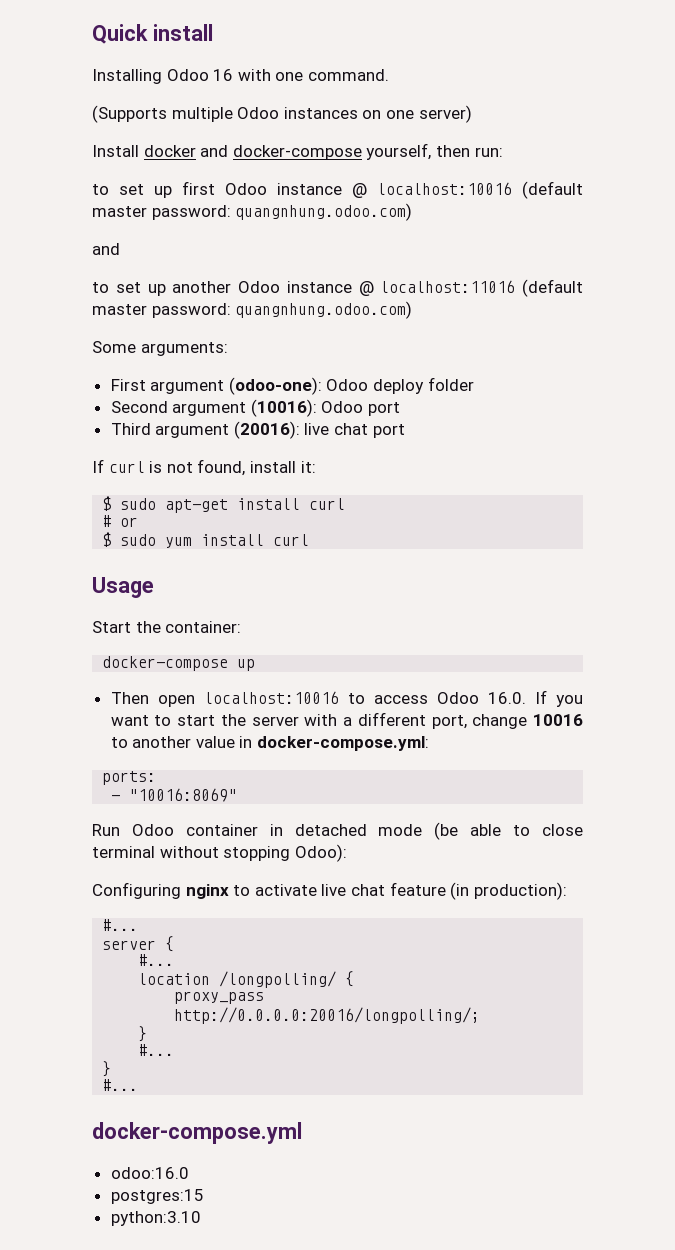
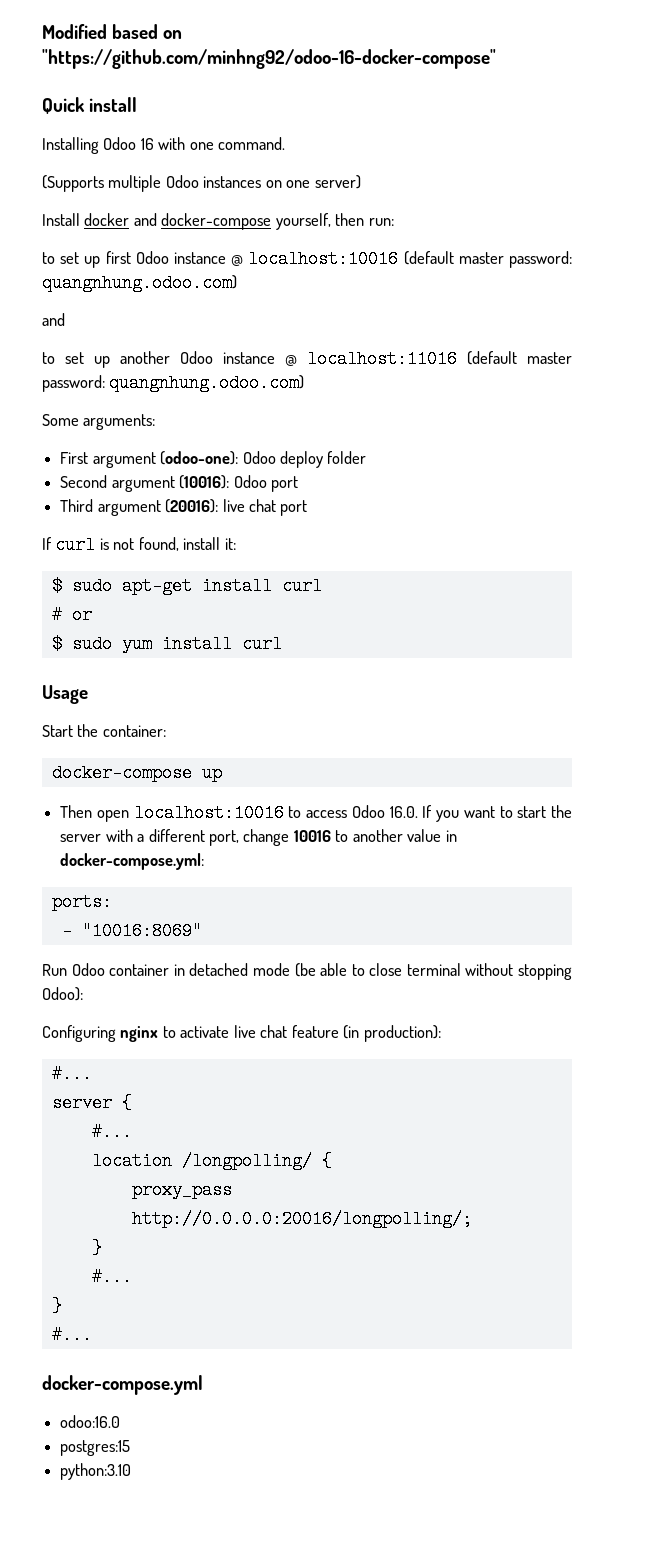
(92, 34) none -> [42,24,183,39] [42,49,496,69] Modified based on "https://github.com/minhng92/odoo-16-docker-compose" //

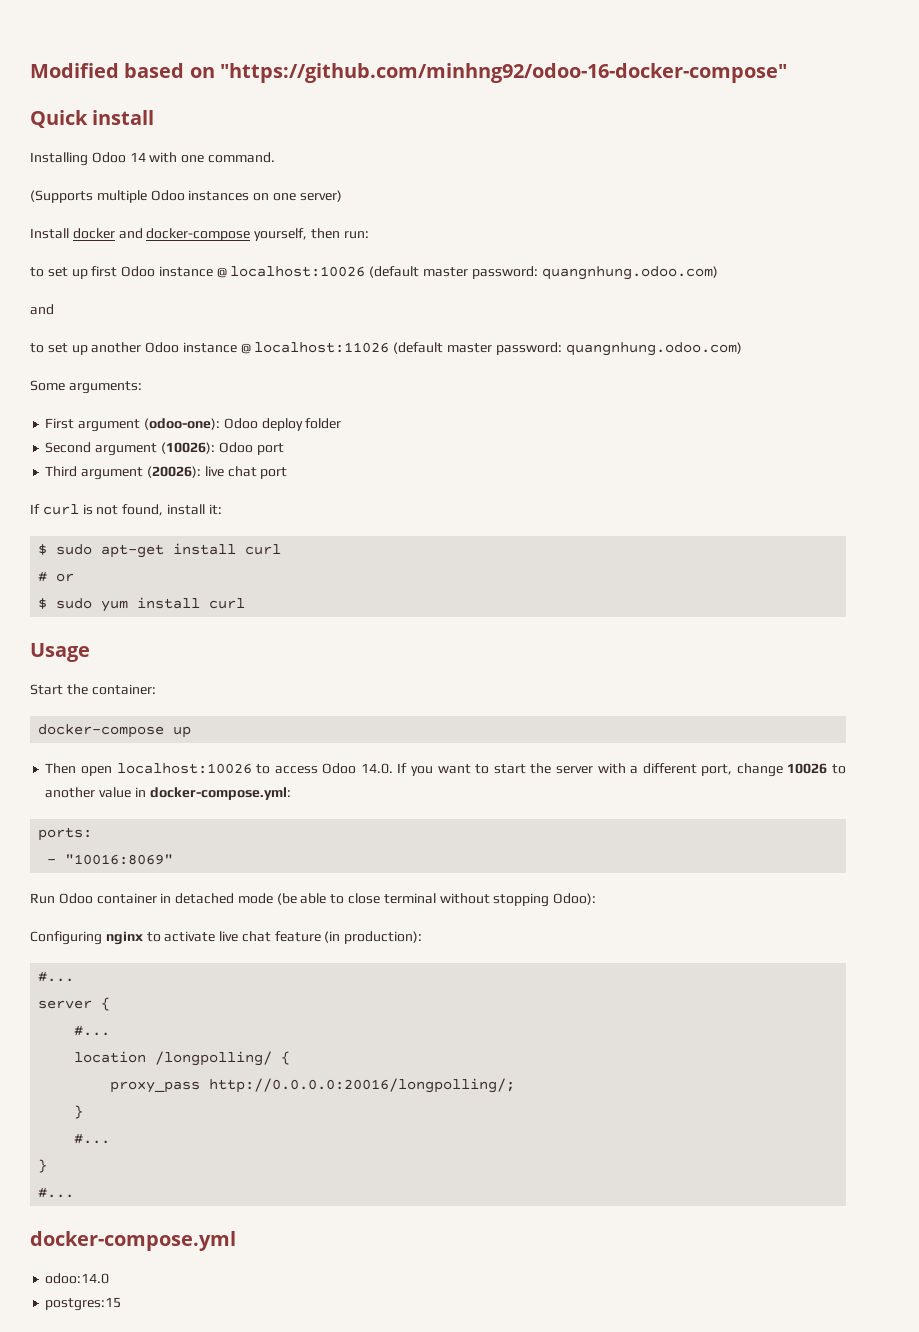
[140,138,154,150] 16 -> [129,152,146,162] 14
[248,250,399,268] localhost:10016 -> [230,266,366,277] localhost:10026
[307,350,457,368] localhost:11016 -> [254,342,390,353] localhost:11026
[179,475,230,489] (10016): -> [160,442,215,454] (10026):
[165,499,219,513] (20016): -> [146,466,201,478] (20026):
[133,804,284,822] localhost:10016 -> [116,763,252,774] localhost:10026
[389,806,418,818] 16.0. -> [360,763,393,774] 14.0.
[293,830,331,842] 10016 -> [787,763,828,774] 10026
[60,1415,121,1428] odoo:16.0 -> [45,1273,110,1284] odoo:14.0
[60,1463,132,1480] // python:3.10 -> (122, 1304) none

